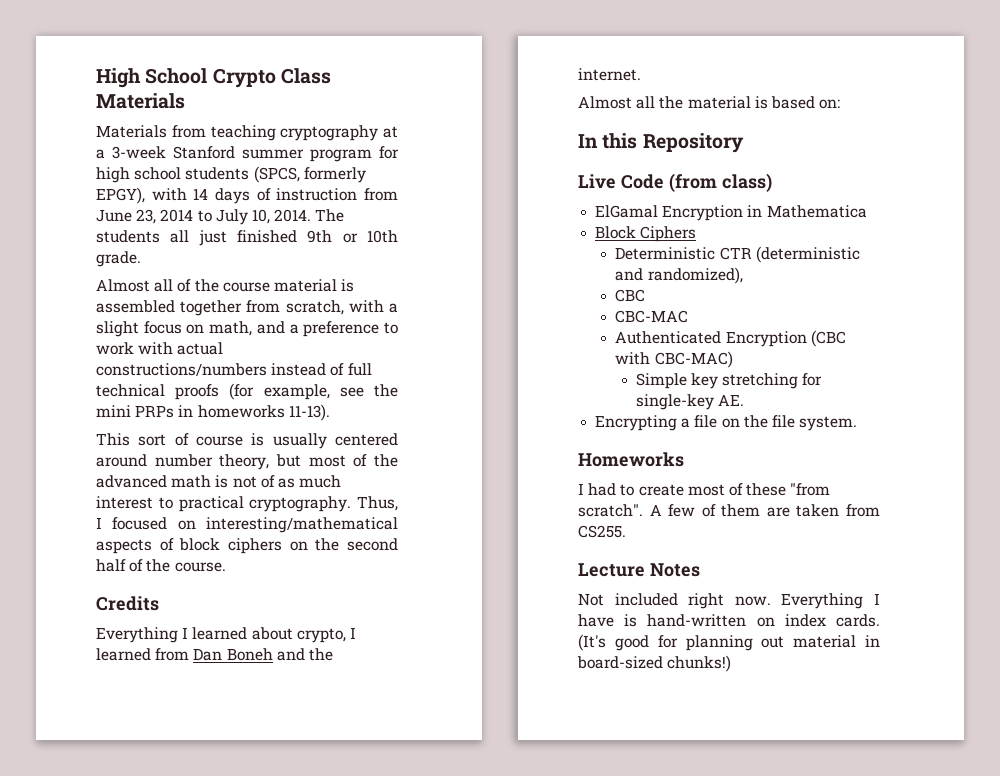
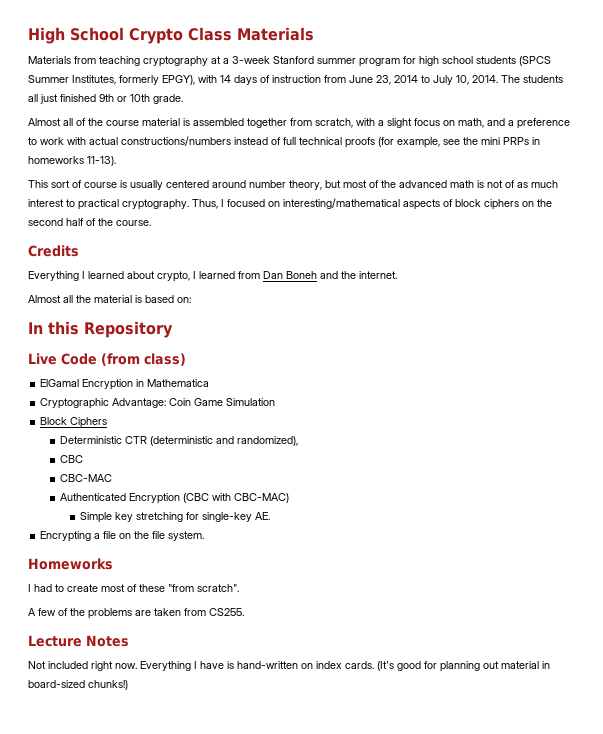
[253,166,300,183] (SPCS, -> [519,56,551,66] [28,75,116,85] (SPCS Summer Institutes,
(867, 211) none -> [40,398,276,409] // Cryptographic Advantage: Coin Game Simulation
(643, 510) none -> (239, 588) //
[721,504,761,517] them -> [70,608,132,619] the problems

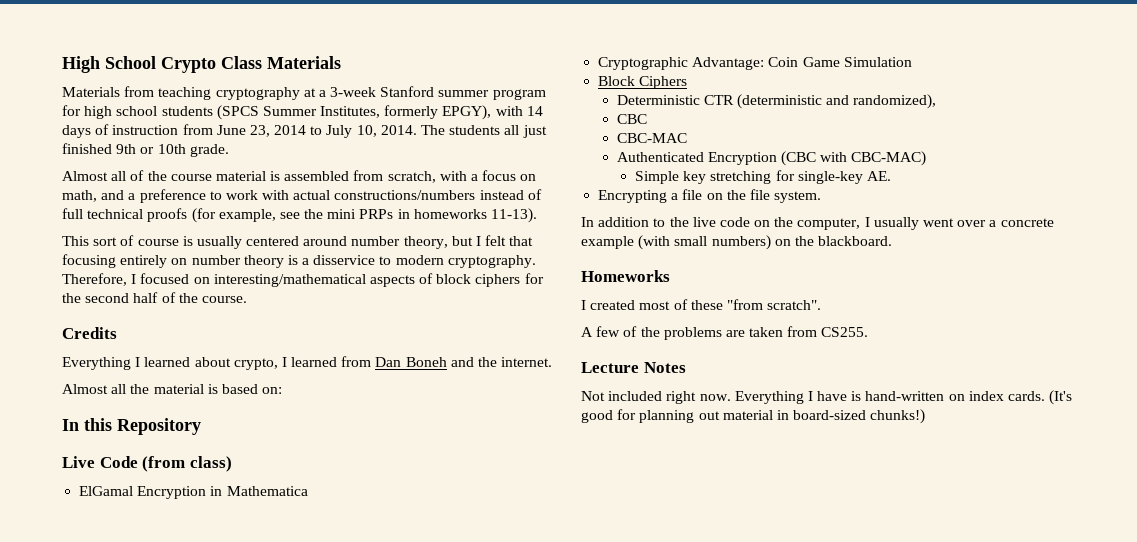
[247,118,287,128] together -> (350, 176) none
[387,118,412,128] slight -> (479, 177) none
[343,180,558,188] [28,199,218,210] most of the advanced math is not of as much interest to practical cryptography. Thus, -> [476,235,534,246] [62,254,536,268] [62,273,127,286] I felt that focusing entirely on number theory is a disservice to modern cryptography. Therefore,
[522,201,534,207] on -> [524,273,544,284] for
(205, 536) none -> [581,217,1054,230] [581,235,893,250] // In addition to the live code on the computer, I usually went over a concrete example (with small numbers) on the blackboard.
[34,584,98,592] had to create -> [590,300,636,310] created

